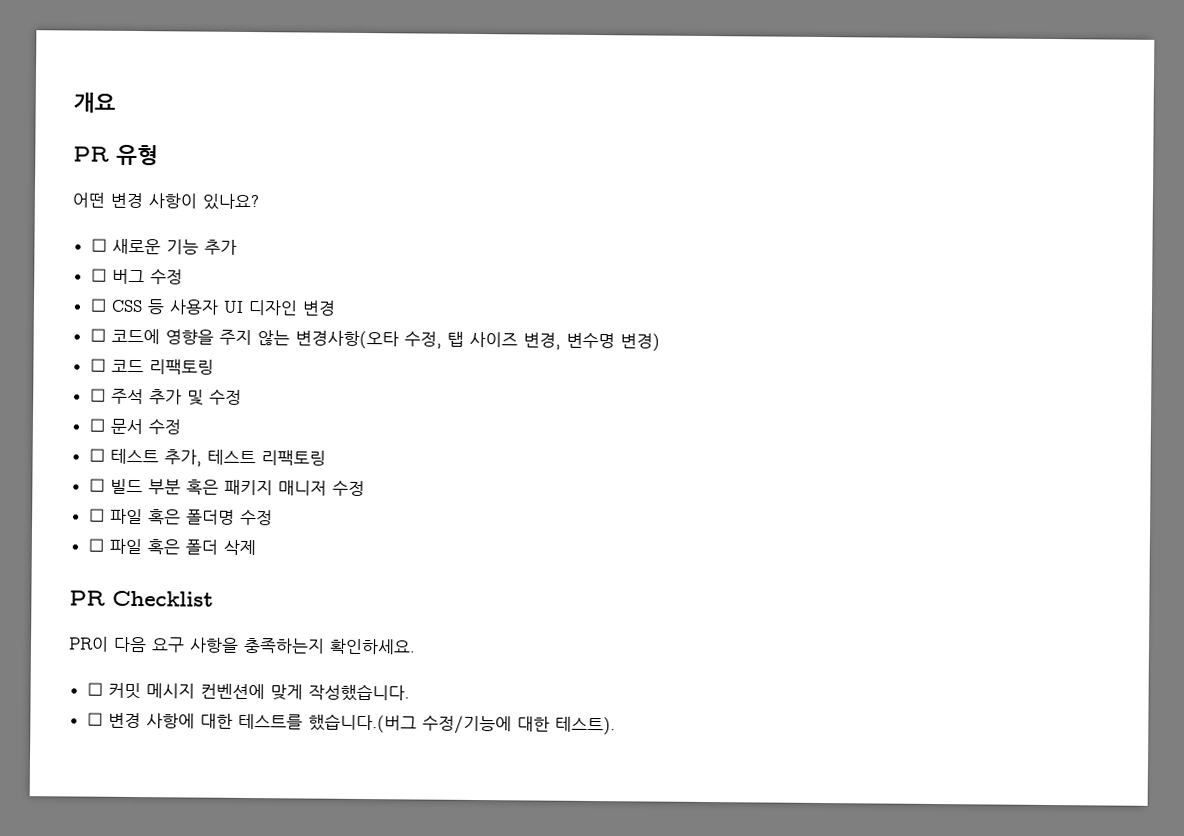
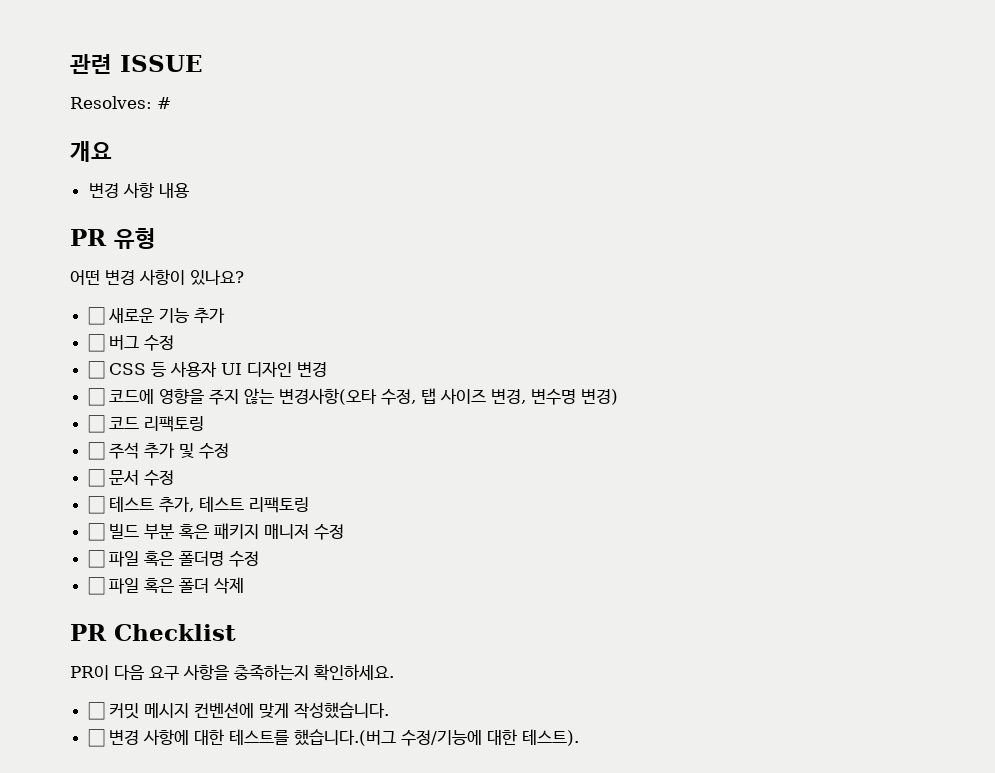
[73,92,116,113] 개요 -> [70,54,203,74] [70,96,171,109] [70,141,112,162] [88,182,189,198] 관련 ISSUE // Resolves: # // 개요 // 변경 사항 내용

